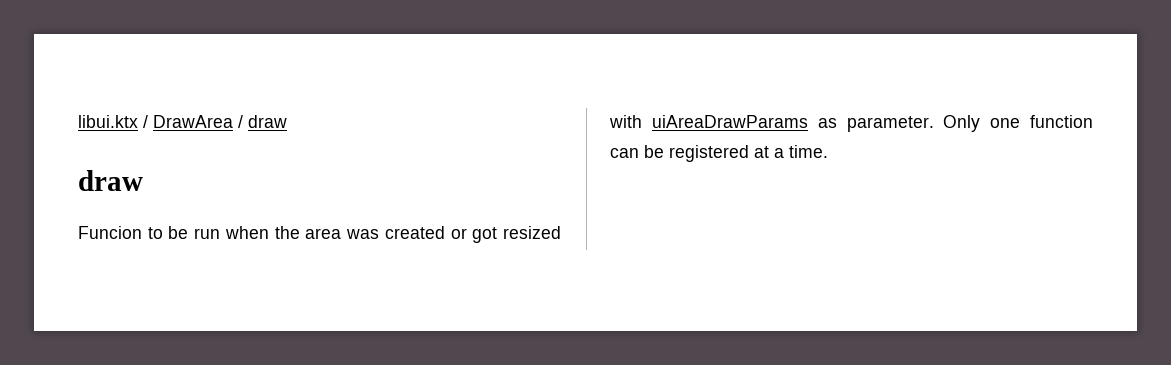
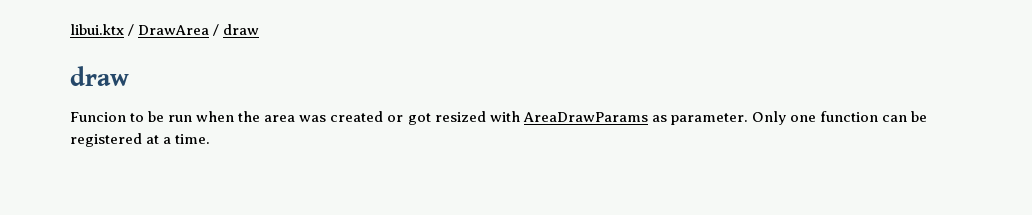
[651,115,808,128] uiAreaDrawParams -> [522,112,648,122] AreaDrawParams

